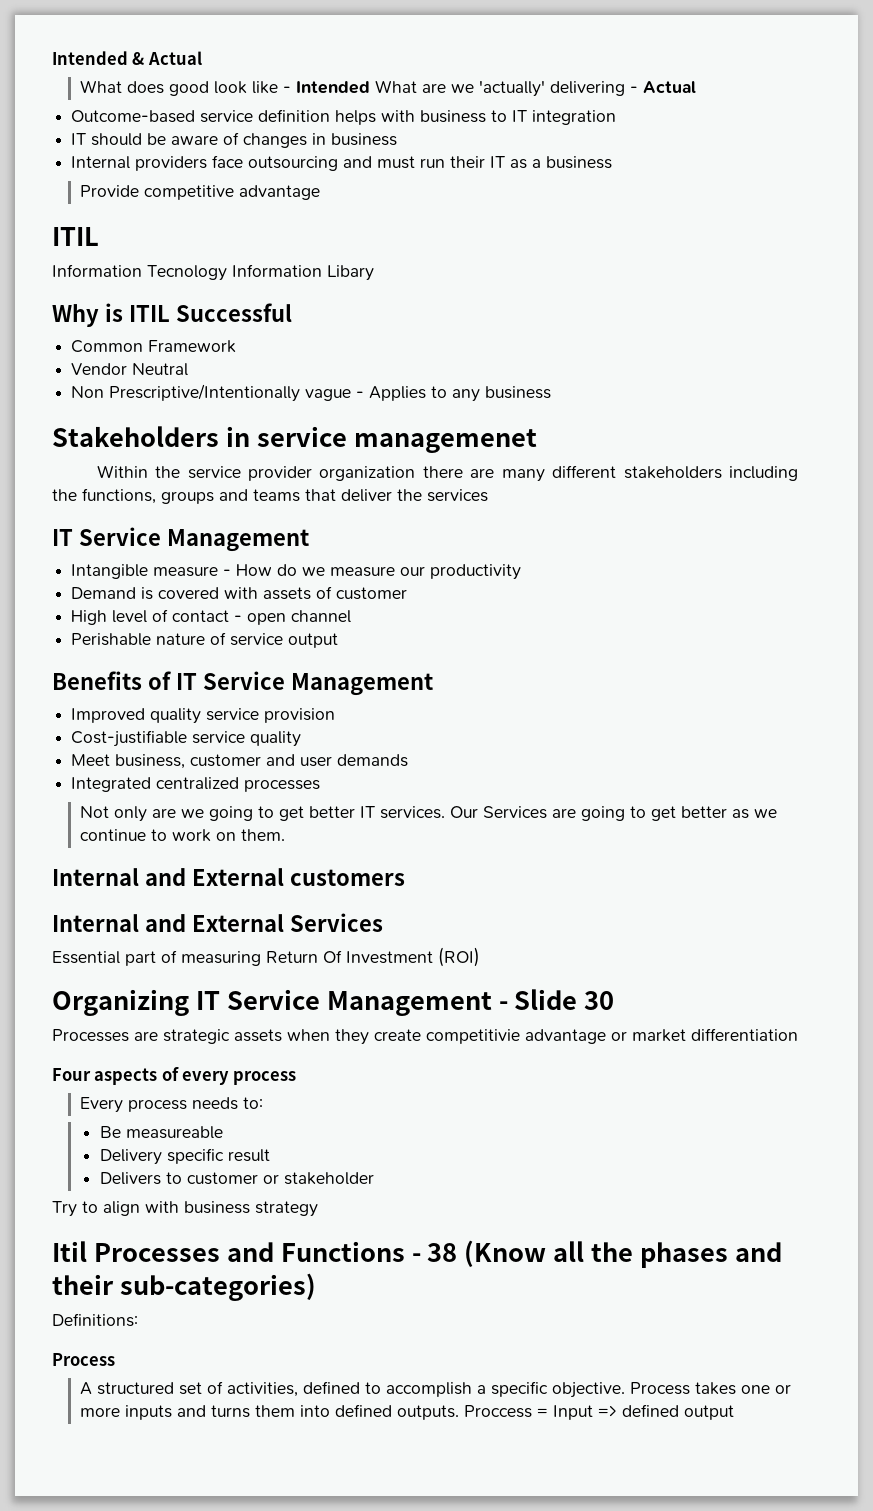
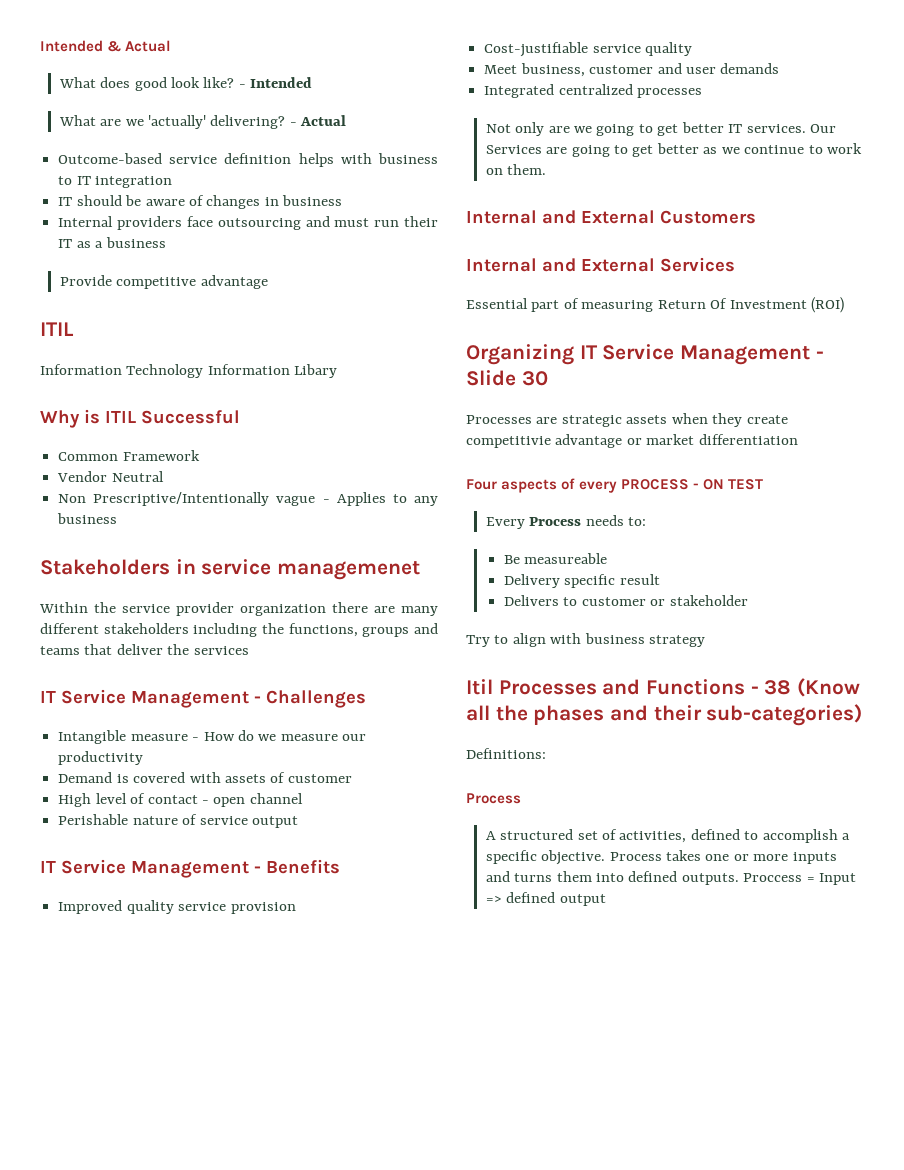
[252,81,279,94] like -> [203,77,235,88] like?
(371, 87) none -> (313, 82) //
[550,81,626,96] delivering -> [210,115,286,129] delivering?
[147,265,227,281] Tecnology -> [126,364,204,378] Technology
(309, 540) none -> [254,690,366,708] - Challenges
[52,671,433,696] Benefits of IT Service Management -> [40,859,340,878] IT Service Management - Benefits
[289,869,405,886] customers -> [660,210,756,224] Customers
[232,1071,296,1085] process -> [621,479,764,490] PROCESS - ON TEST
[128,1099,188,1112] process -> [529,517,582,526] Process

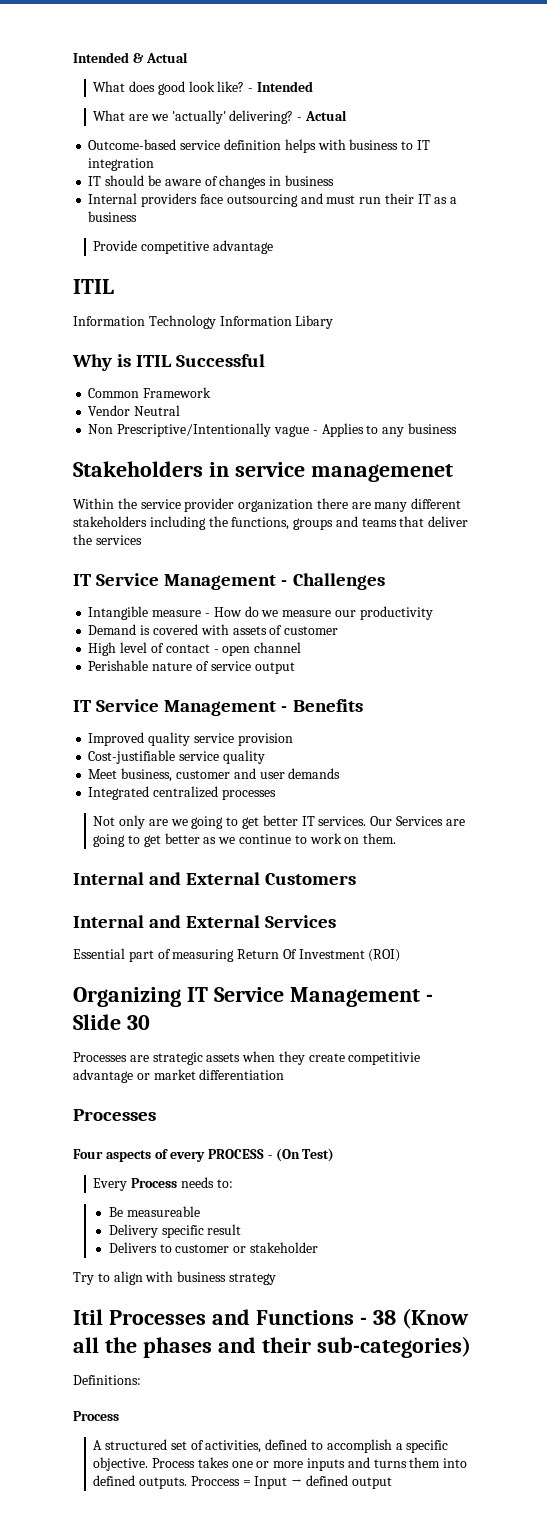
(798, 439) none -> [73,1109,156,1121] // Processes
[703,479,764,490] ON TEST -> [275,1148,335,1162] (On Test)
[485,895,502,903] => -> [291,1479,303,1486] →

